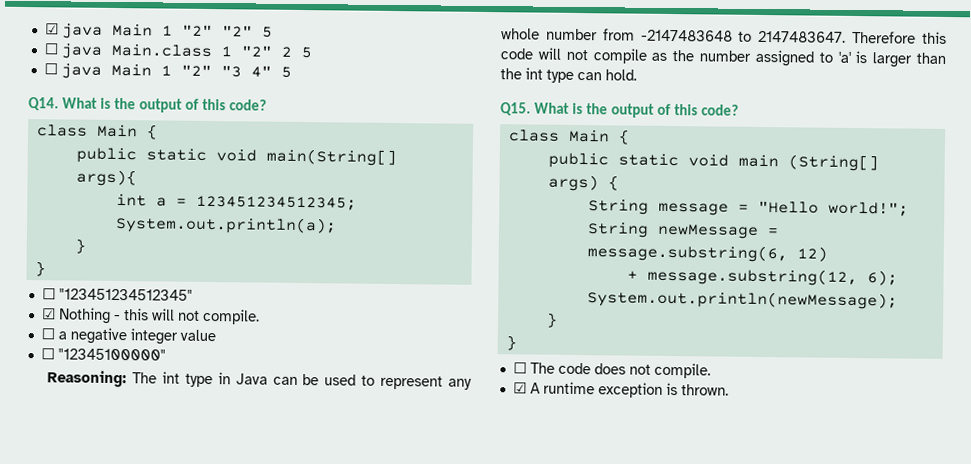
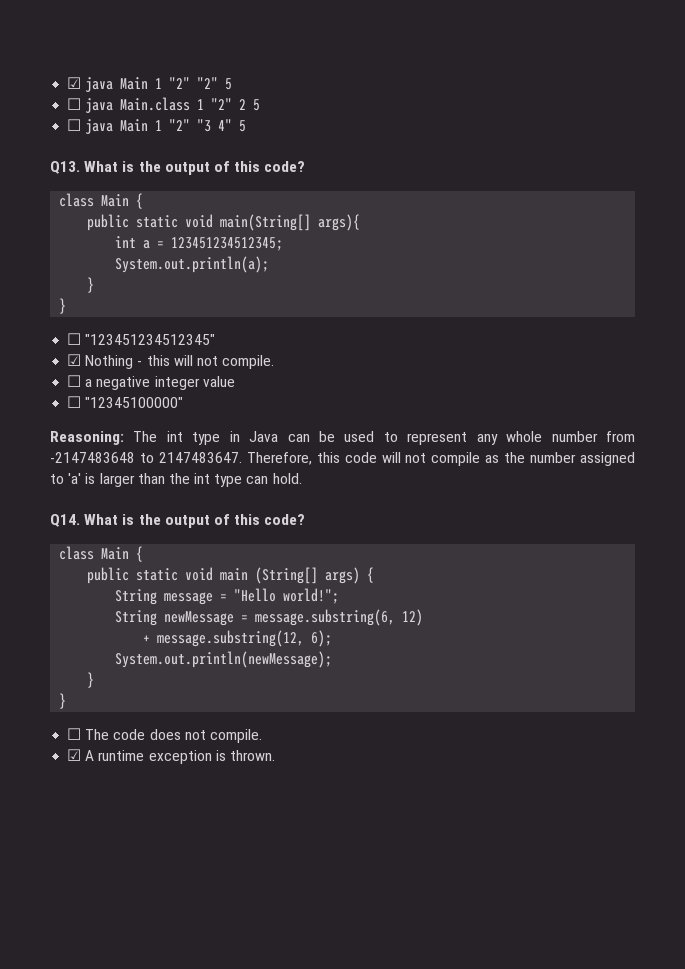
[28,97,59,111] Q14. -> [50,161,80,174] Q13.
[852,30,917,44] Therefore -> [246,452,312,465] Therefore,
[500,102,531,116] Q15. -> [50,514,80,527] Q14.

